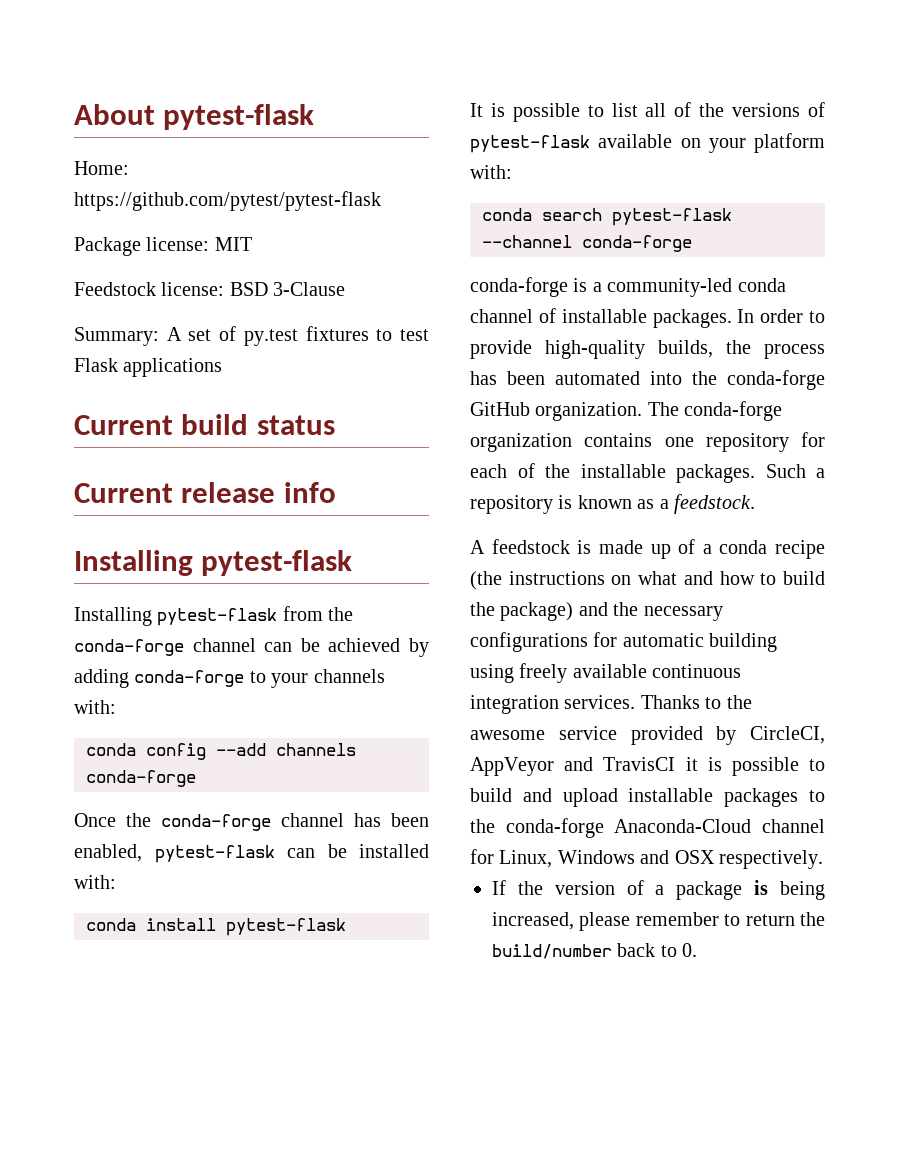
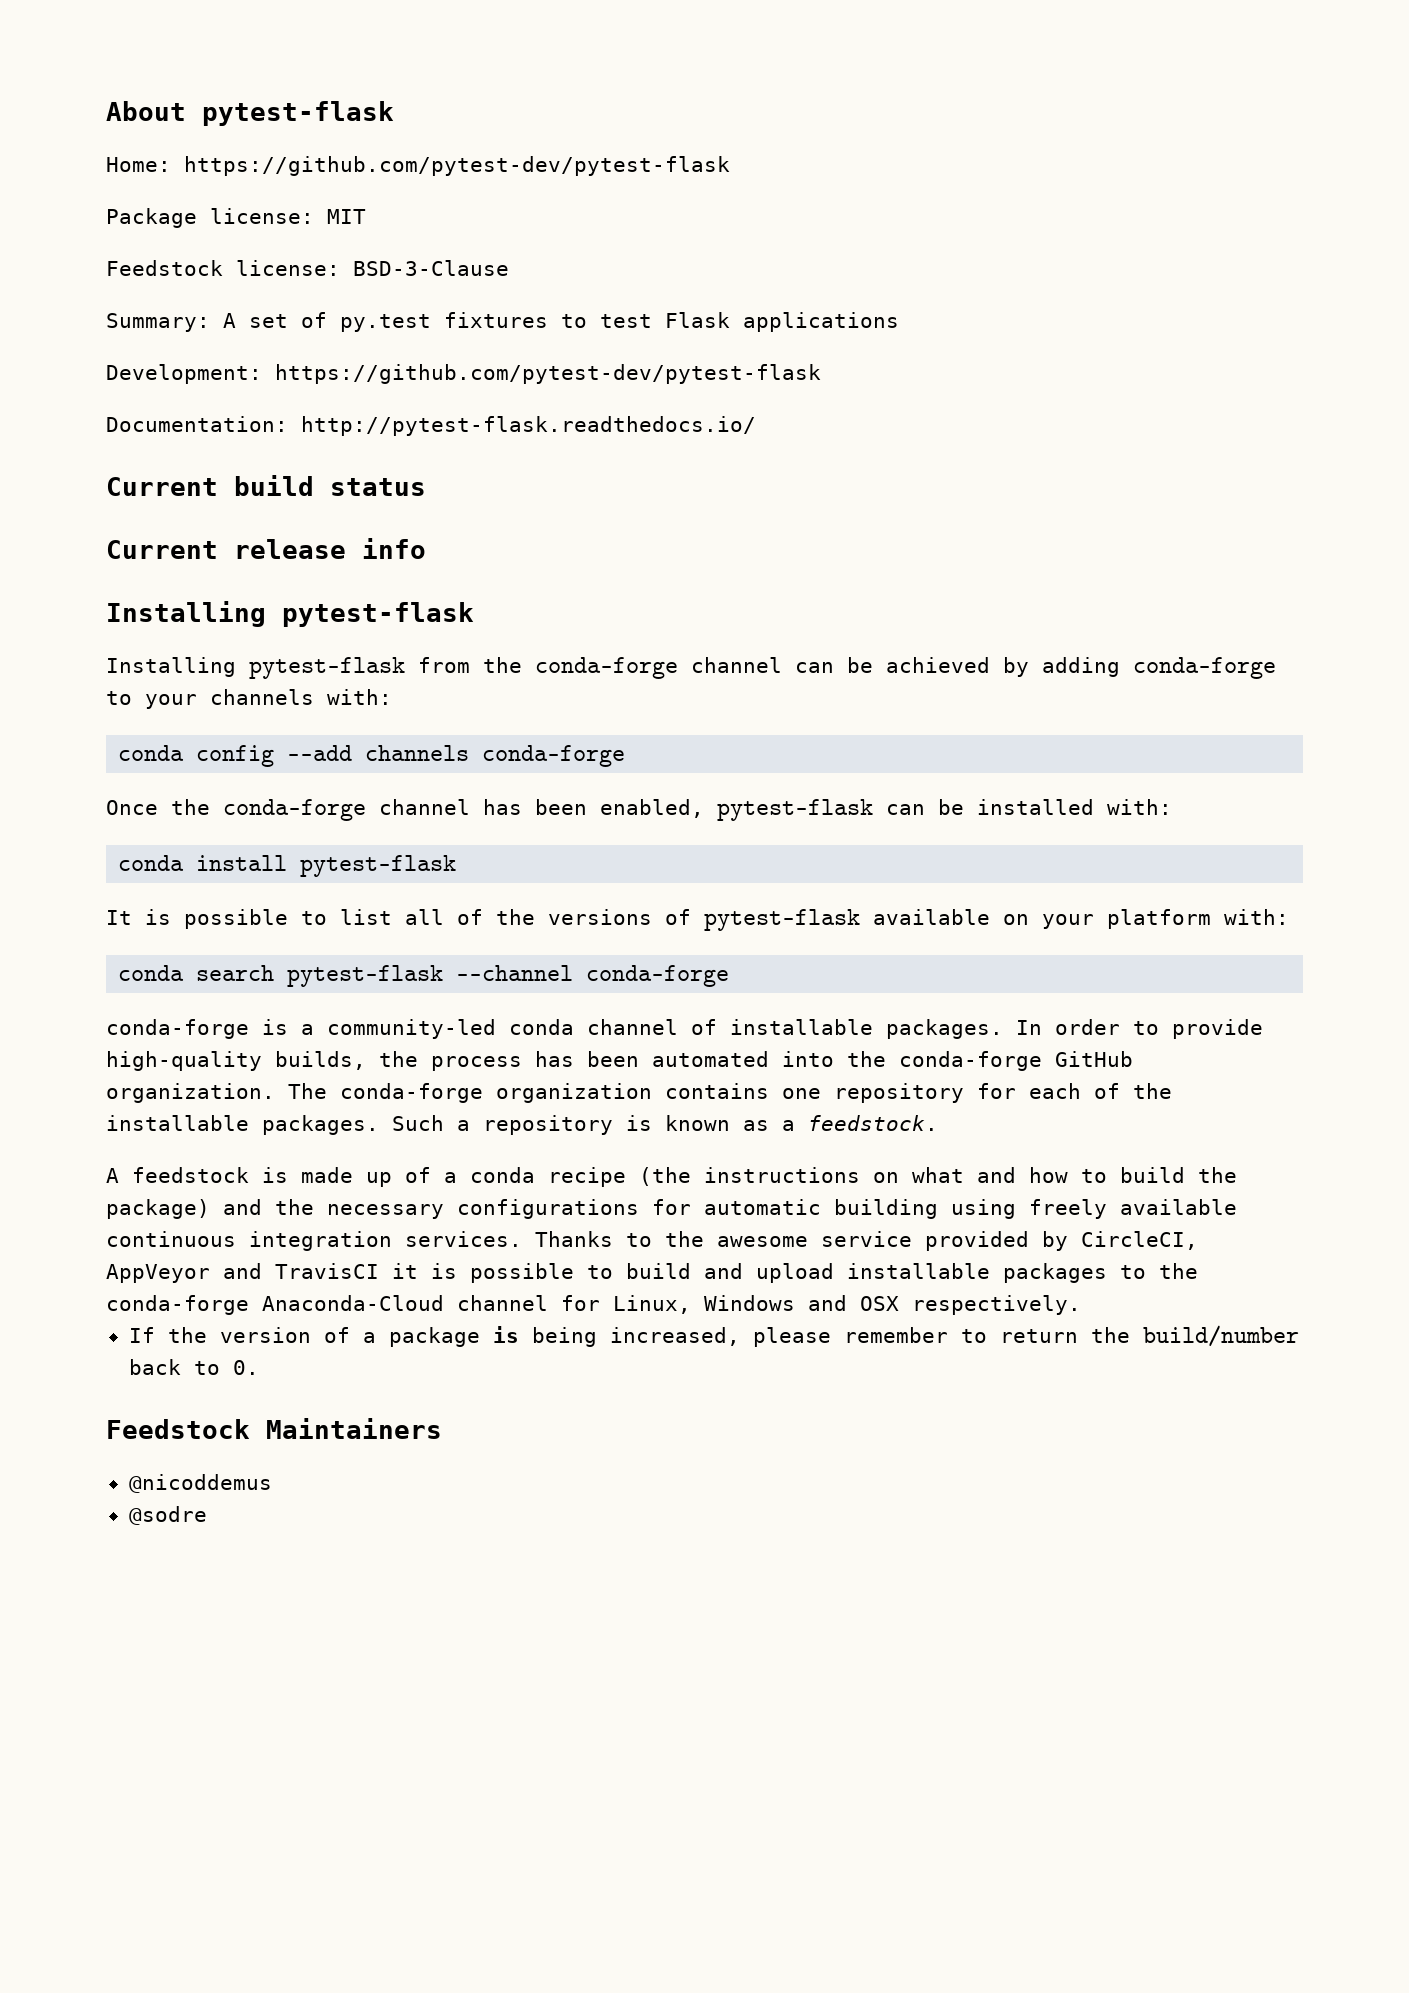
[74,191,381,211] https://github.com/pytest/pytest-flask -> [184,156,730,176] https://github.com/pytest-dev/pytest-flask
[229,282,346,296] BSD 3-Clause -> [353,260,509,276] BSD-3-Clause
(223, 367) none -> [106,364,821,384] [106,416,756,436] // Development: https://github.com/pytest-dev/pytest-flask // Documentation: http://pytest-flask.readthedocs.io/
(698, 950) none -> [106,1418,442,1439] [128,1474,272,1493] [128,1506,207,1525] // Feedstock Maintainers // @nicoddemus // @sodre

